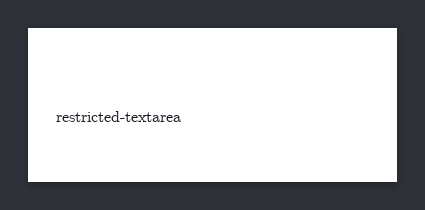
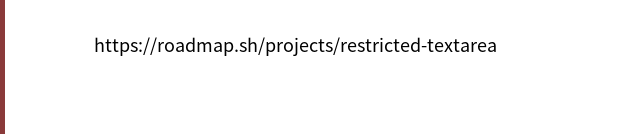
[56,111,181,122] restricted-textarea -> [94,37,497,56] https://roadmap.sh/projects/restricted-textarea

